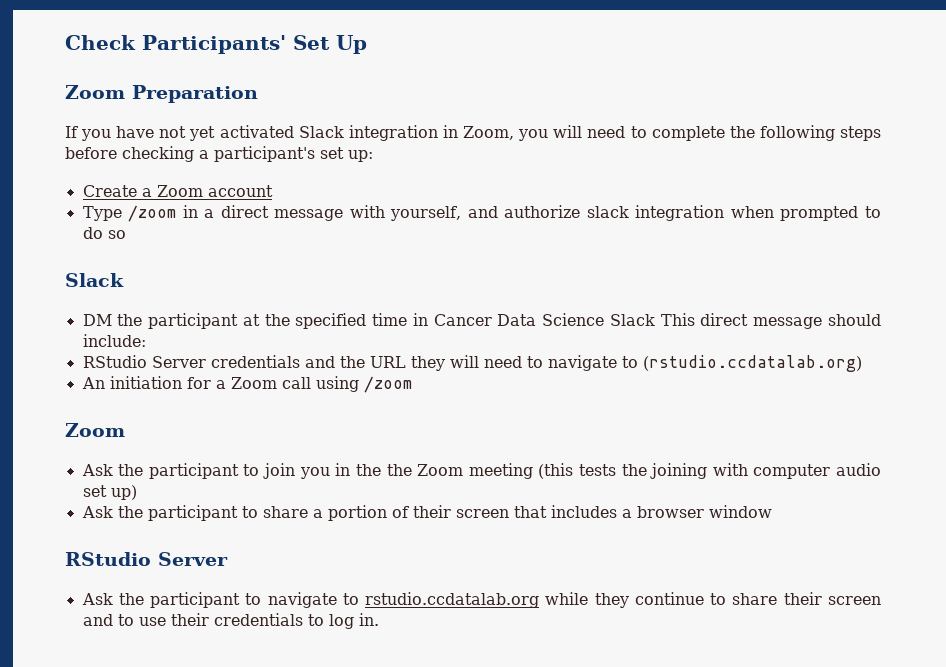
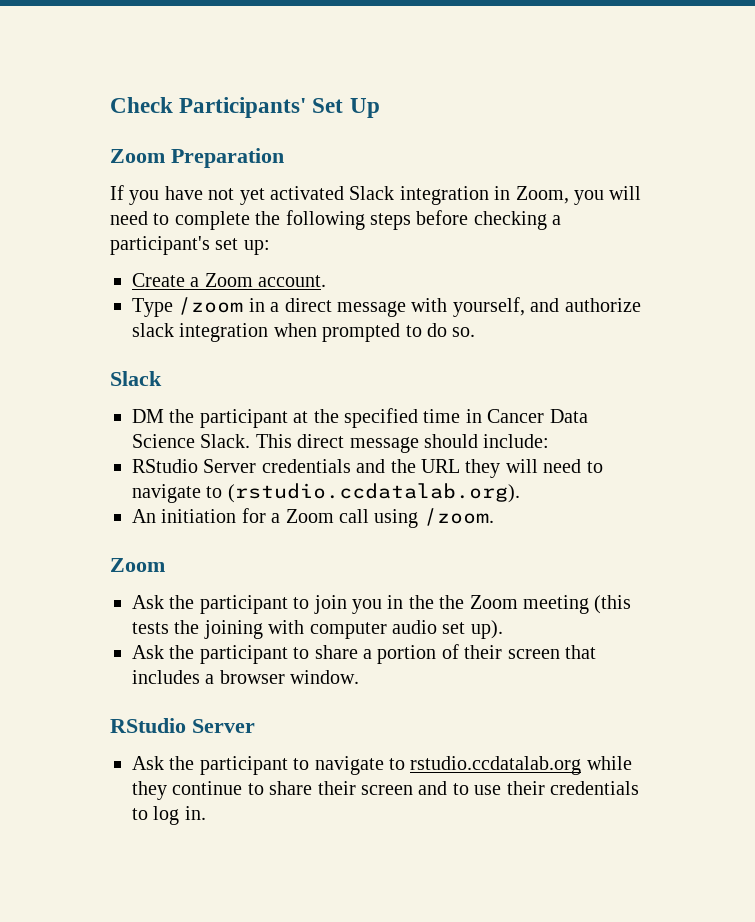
[207,185,273,197] account -> [258,275,327,287] account.
[107,230,126,239] so -> [452,327,476,337] so.
[609,314,655,326] Slack -> [200,434,251,448] Slack.
[642,355,862,372] (rstudio.ccdatalab.org) -> [227,483,520,503] (rstudio.ccdatalab.org).
[363,376,412,393] /zoom -> [423,508,494,526] /zoom.
[110,485,137,500] up) -> [470,620,503,639] up).
[708,505,772,518] window -> [290,670,360,684] window.

